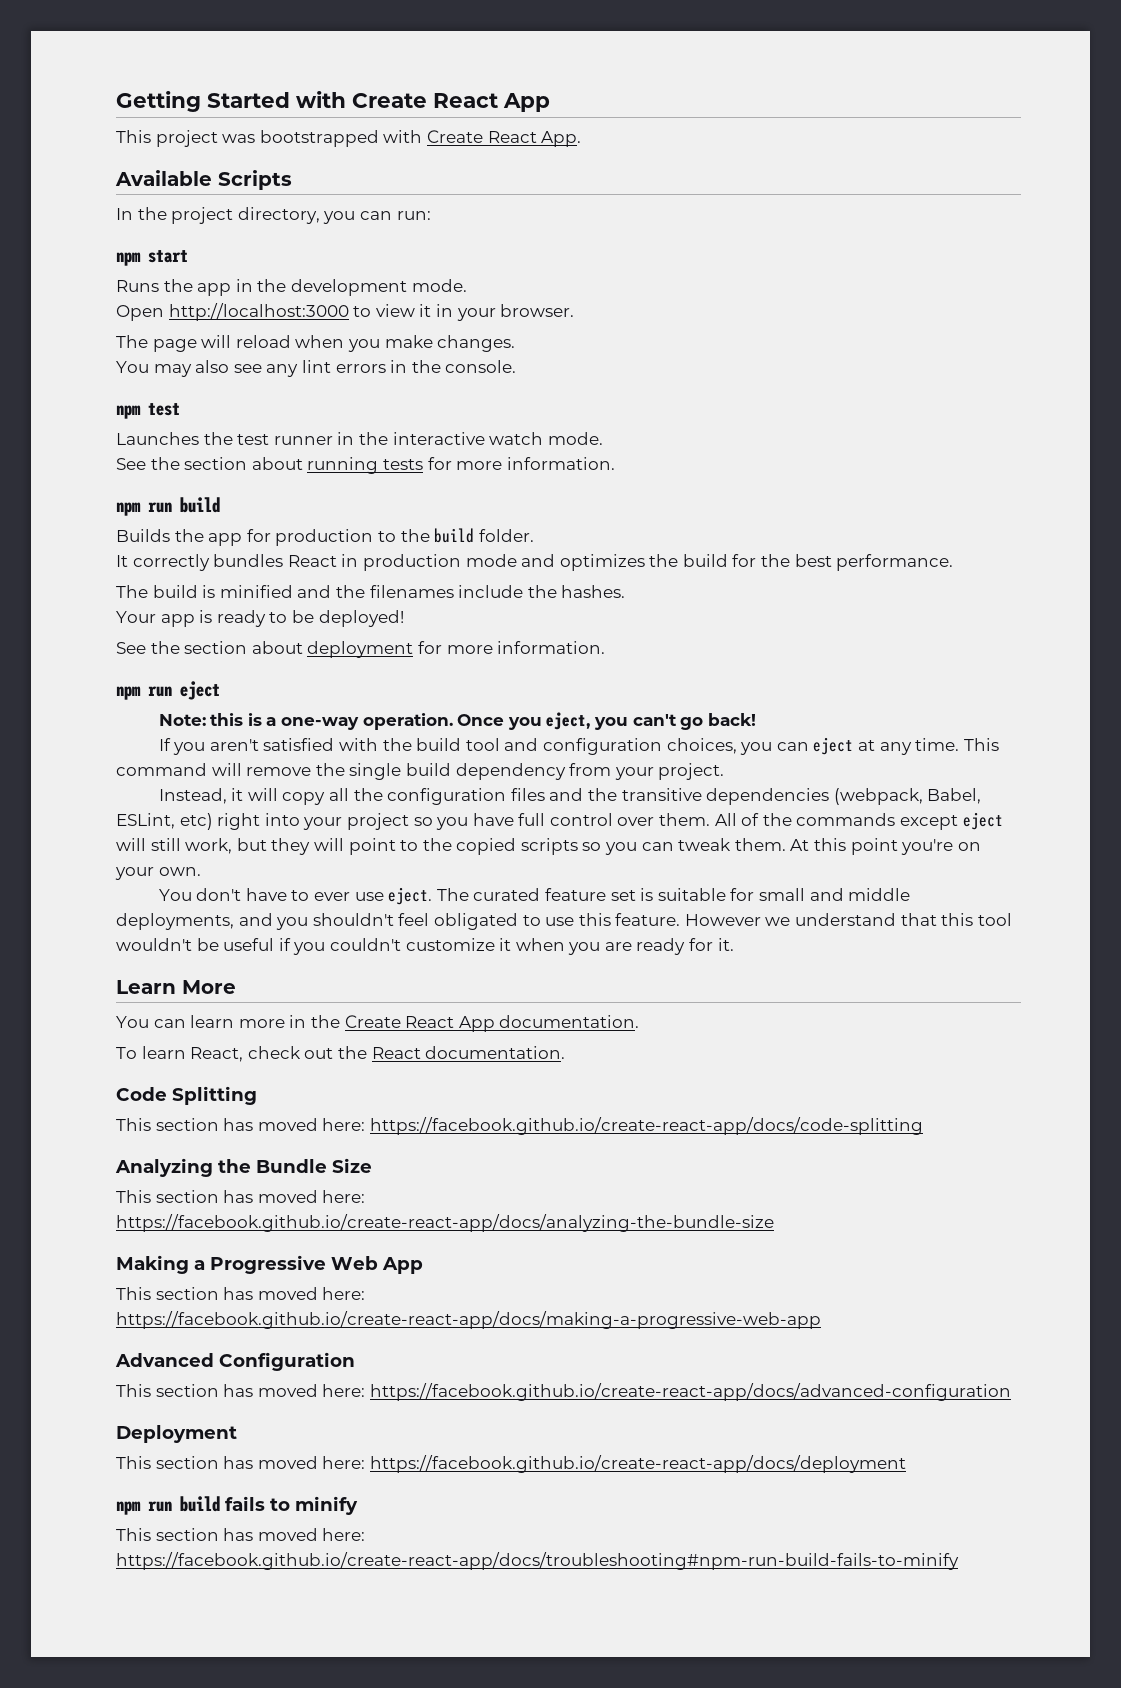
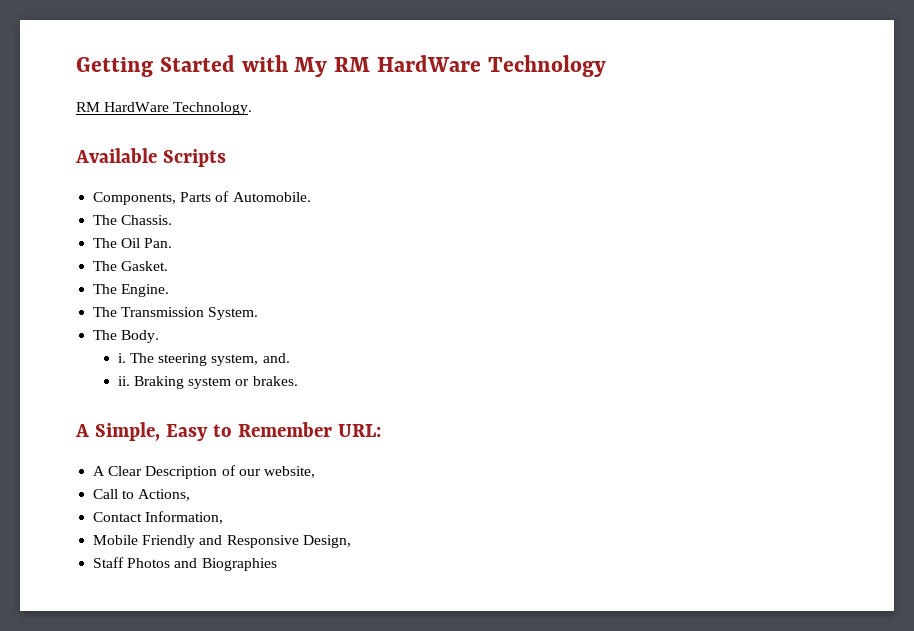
[352,93,550,112] [116,130,582,147] [115,170,292,190] [116,207,431,224] [116,250,188,266] [116,279,467,296] [116,303,575,321] [116,335,516,352] [116,360,517,377] [116,403,180,419] [116,432,603,445] [116,457,615,474] [116,497,220,516] [116,528,534,546] [116,554,954,571] [116,585,626,598] [116,610,404,627] [116,641,606,658] [116,681,220,700] [158,712,756,730] [158,737,999,755] [116,763,725,780] [158,788,982,805] [116,812,1003,830] [116,838,981,855] [115,867,201,880] [158,887,911,905] [116,913,1012,930] [116,938,734,955] [116,980,236,994] [116,1015,640,1032] [116,1046,566,1062] [116,1086,257,1105] [116,1117,923,1135] [115,1158,372,1177] [116,1190,366,1203] [116,1214,774,1232] [116,1255,423,1274] [116,1287,366,1300] [116,1311,821,1329] [115,1352,355,1371] [116,1383,1011,1401] [116,1425,237,1443] [116,1455,906,1473] [116,1496,358,1515] [116,1528,366,1541] [116,1552,959,1570] Create React App // This project was bootstrapped with Create React App. // Available Scripts // In the project directory, you can run: // npm start // Runs the app in the development mode. // Open http://localhost:3000 to view it in your browser. // The page will reload when you make changes. // You may also see any lint errors in the console. // npm test // Launches the test runner in the interactive watch mode. // See the section about running tests for more information. // npm run build // Builds the app for production to the build folder. // It correctly bundles React in production mode and optimizes the build for the best performance. // The build is minified and the filenames include the hashes. // Your app is ready to be deployed! // See the section about deployment for more information. // npm run eject // Note: this is a one-way operation. Once you eject, you can't go back! // If you aren't satisfied with the build tool and configuration choices, you can eject at any time. This command will remove the single build dependency from your project. // Instead, it will copy all the configuration files and the transitive dependencies (webpack, Babel, ESLint, etc) right into your project so you have full control over them. All of the commands except eject will still work, but they will point to the copied scripts so you can tweak them. At this point you're on your own. // You don't have to ever use eject. The curated feature set is suitable for small and middle deployments, and you shouldn't feel obligated to use this feature. However we understand that this tool wouldn't be useful if you couldn't customize it when you are ready for it. // Learn More // You can learn more in the Create React App documentation. // To learn React, check out the React documentation. // Code Splitting // This section has moved here: https://facebook.github.io/create-react-app/docs/code-splitting // Analyzing the Bundle Size // This section has moved here: https://facebook.github.io/create-react-app/docs/analyzing-the-bundle-size // Making a Progressive Web App // This section has moved here: https://facebook.github.io/create-react-app/docs/making-a-progressive-web-app // Advanced Configuration // This section has moved here: https://facebook.github.io/create-react-app/docs/advanced-configuration // Deployment // This section has moved here: https://facebook.github.io/create-react-app/docs/deployment // npm run build fails to minify // This section has moved here: https://facebook.github.io/create-react-app/docs/troubleshooting#npm-run-build-fails-to-minify -> [294,55,606,77] [76,102,253,115] [75,148,226,167] [93,191,311,205] [93,215,173,225] [93,238,173,248] [93,261,169,271] [93,284,170,297] [93,307,259,320] [93,330,160,343] [117,353,290,366] [117,376,298,389] [75,422,381,441] [93,465,315,479] [93,489,191,501] [93,511,224,524] [93,535,351,548] [93,557,277,571] My RM HardWare Technology // RM HardWare Technology. // Available Scripts // Components, Parts of Automobile. // The Chassis. // The Oil Pan. // The Gasket. // The Engine. // The Transmission System. // The Body. // i. The steering system, and. // ii. Braking system or brakes. // A Simple, Easy to Remember URL: // A Clear Description of our website, // Call to Actions, // Contact Information, // Mobile Friendly and Responsive Design, // Staff Photos and Biographies

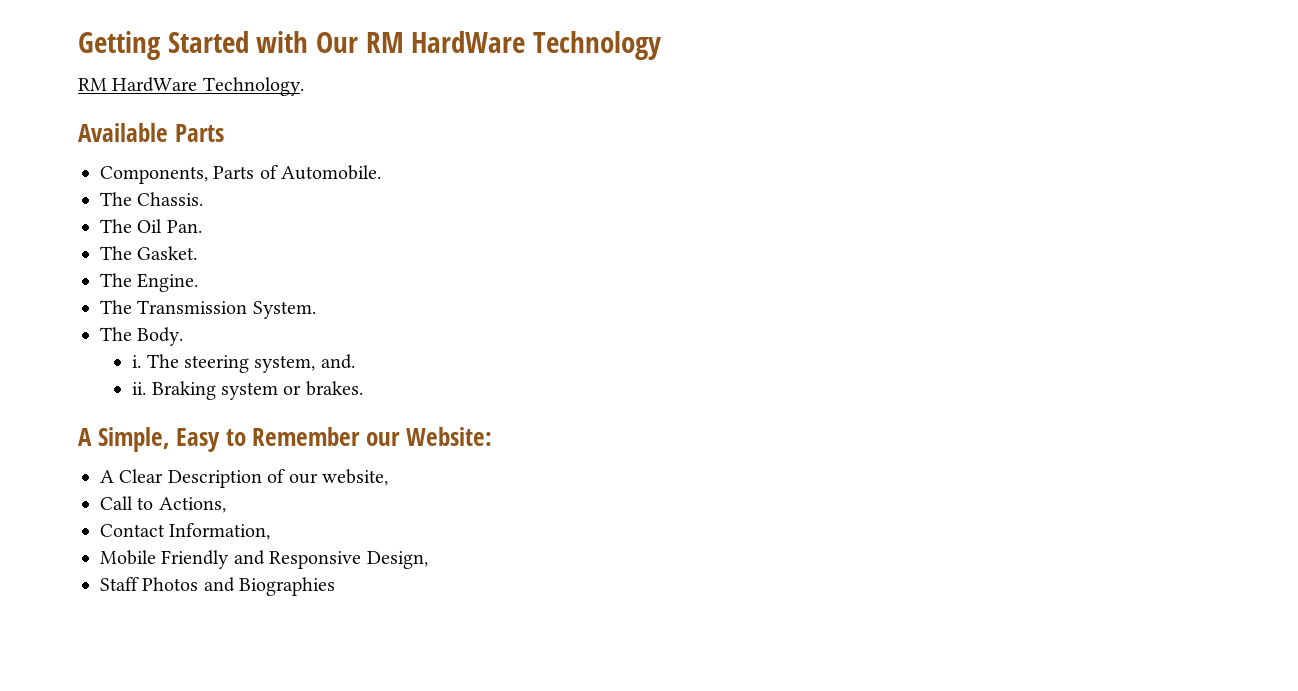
[294,57,328,77] My -> [316,32,359,53] Our
[162,149,226,167] Scripts -> [174,124,224,142] Parts
[337,424,381,437] URL: -> [366,427,492,446] our Website:

